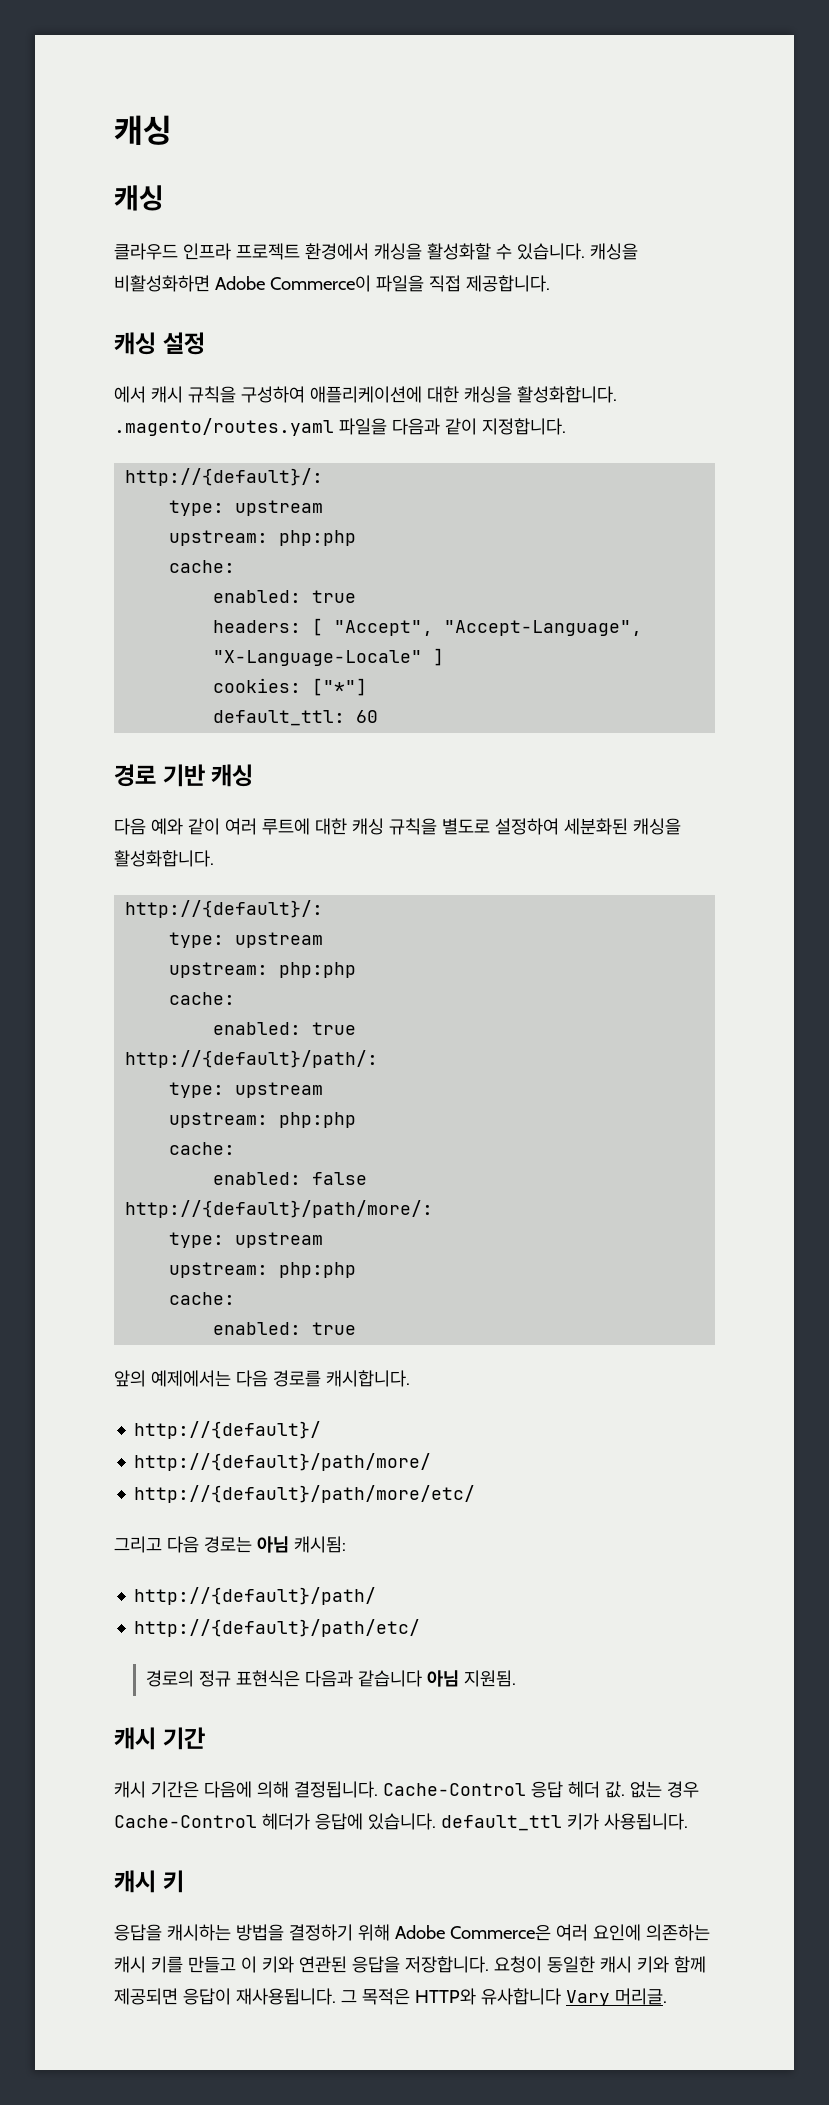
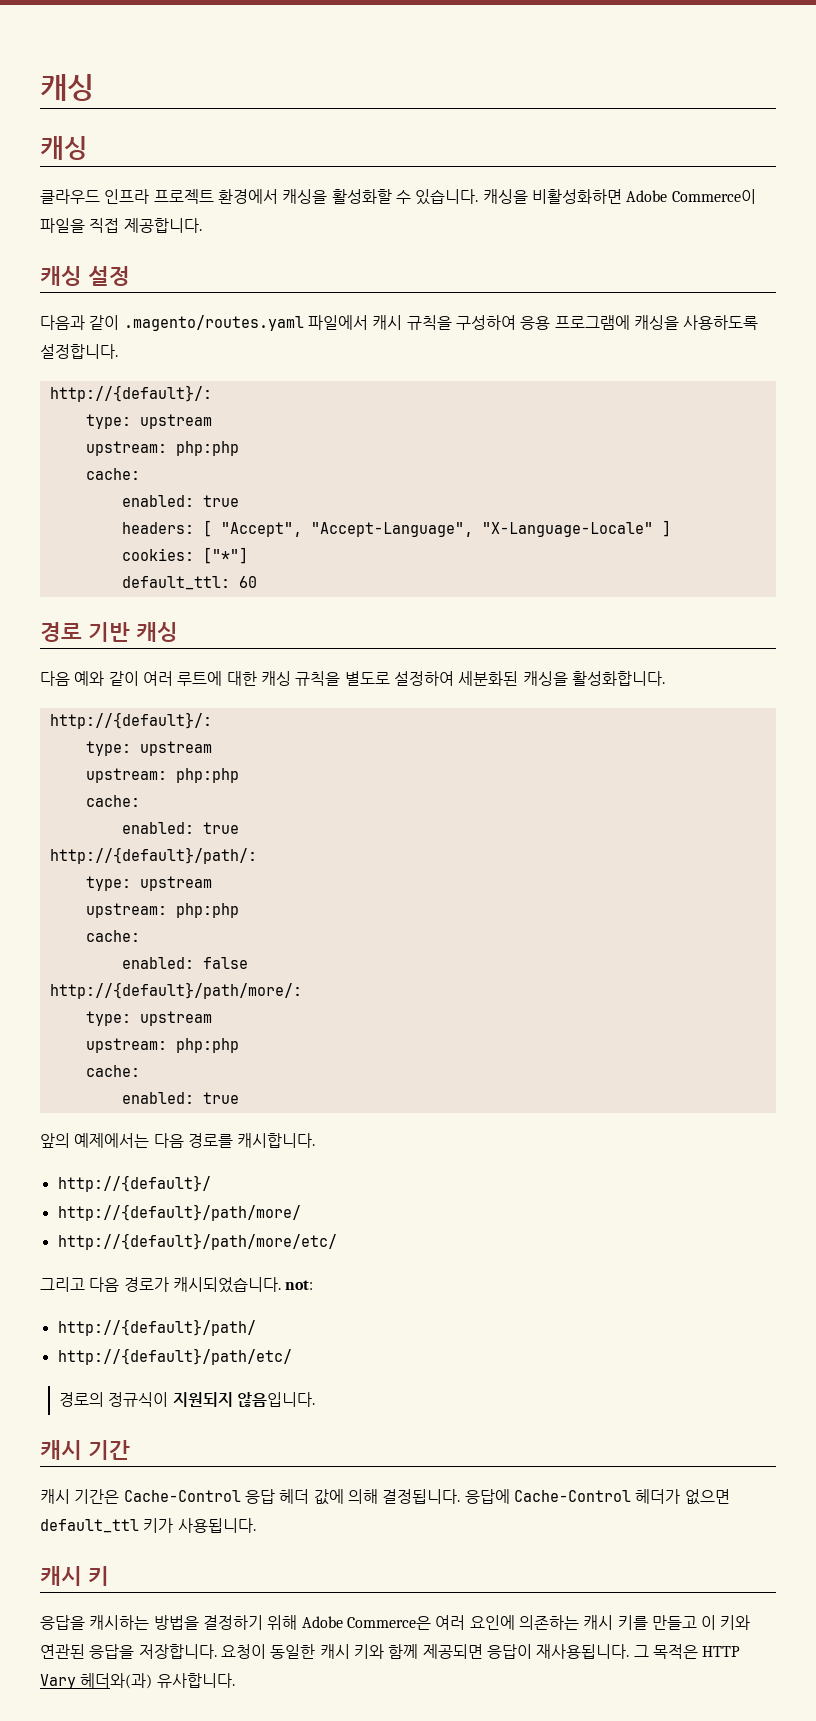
[114,386,617,403] [114,418,566,436] 에서 캐시 규칙을 구성하여 애플리케이션에 대한 캐싱을 활성화합니다. .magento/routes.yaml 파일을 다음과 같이 지정합니다. -> [40,315,759,331] [40,344,118,359] 다음과 같이 .magento/routes.yaml 파일에서 캐시 규칙을 구성하여 응용 프로그램에 캐싱을 사용하도록 설정합니다.
[203,1536,346,1553] 경로는 아님 캐시됨: -> [123,1277,314,1293] 경로가 캐시되었습니다. not:
[198,1670,516,1687] [114,1727,205,1750] [114,1781,699,1798] [114,1813,436,1830] 정규 표현식은 다음과 같습니다 아님 지원됨. // 캐시 기간 // 캐시 기간은 다음에 의해 결정됩니다. Cache-Control 응답 헤더 값. 없는 경우 Cache-Control 헤더가 응답에 있습니다. -> [108,1392,316,1408] [40,1440,130,1460] [40,1489,730,1505] 정규식이 지원되지 않음입니다. // 캐시 기간 // 캐시 기간은 Cache-Control 응답 헤더 값에 의해 결정됩니다. 응답에 Cache-Control 헤더가 없으면
[414,1988,667,2006] HTTP와 유사합니다 Vary 머리글. -> [702,1646,741,1657] [40,1673,235,1689] HTTP Vary 헤더와(과) 유사합니다.

